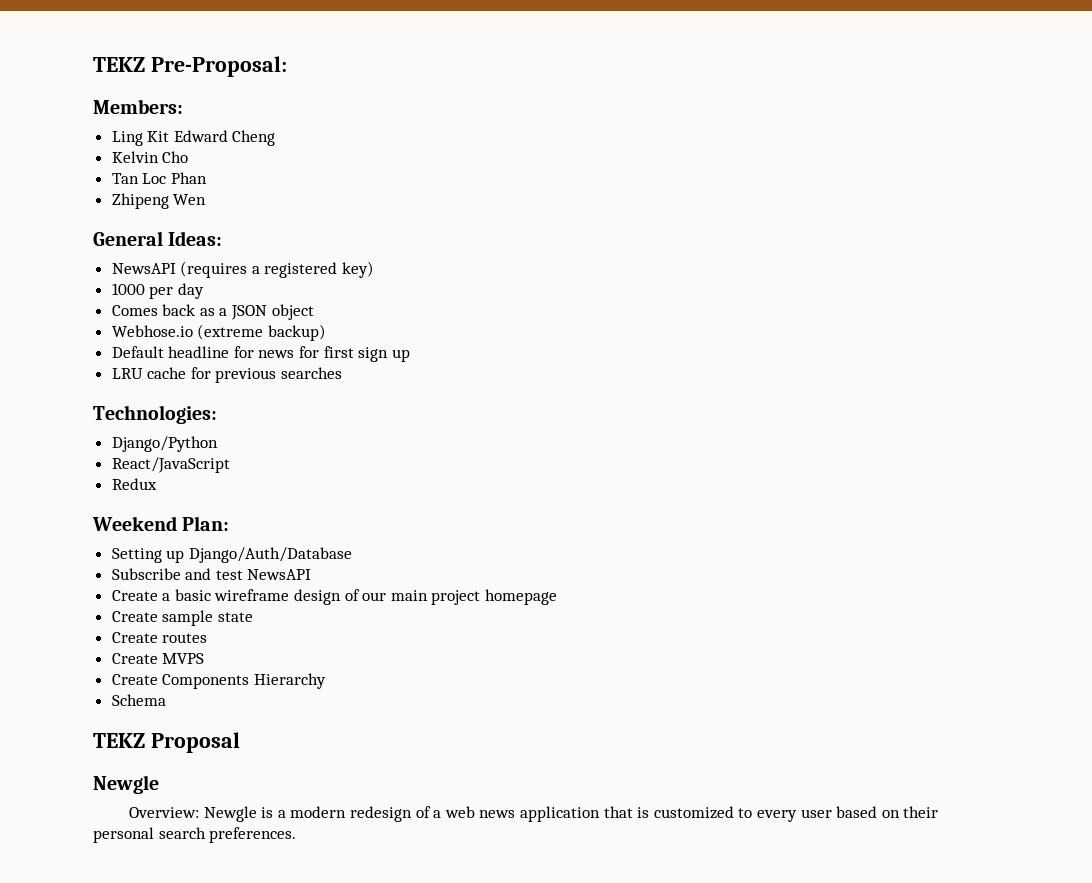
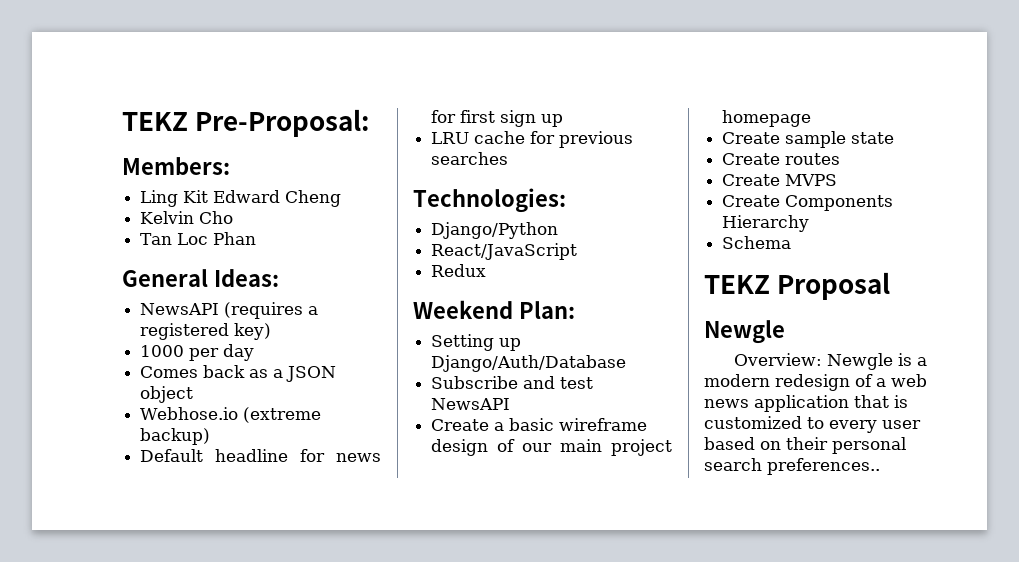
[111,193,207,209] // Zhipeng Wen -> (257, 238) none
[209,827,297,843] preferences. -> [767,458,880,475] preferences..

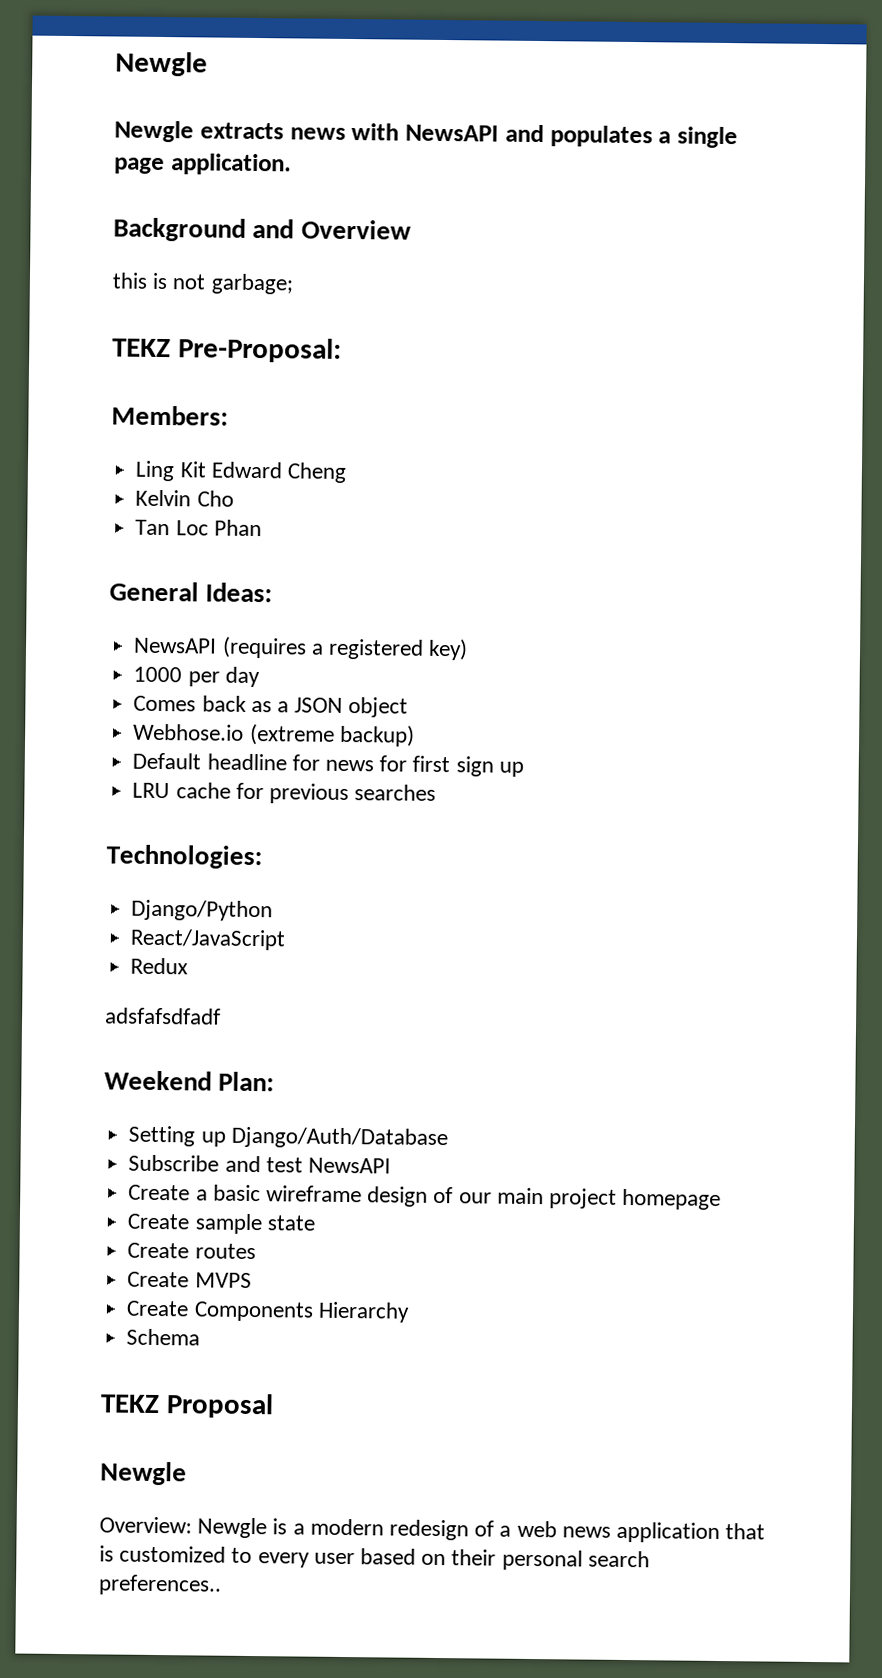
(122, 121) none -> [115,51,208,77] [114,120,738,149] [114,153,292,176] [113,217,412,242] [112,272,294,295] Newgle // Newgle extracts news with NewsAPI and populates a single page application. // Background and Overview // this is not garbage; //
(487, 270) none -> [105,1007,221,1025] // adsfafsdfadf

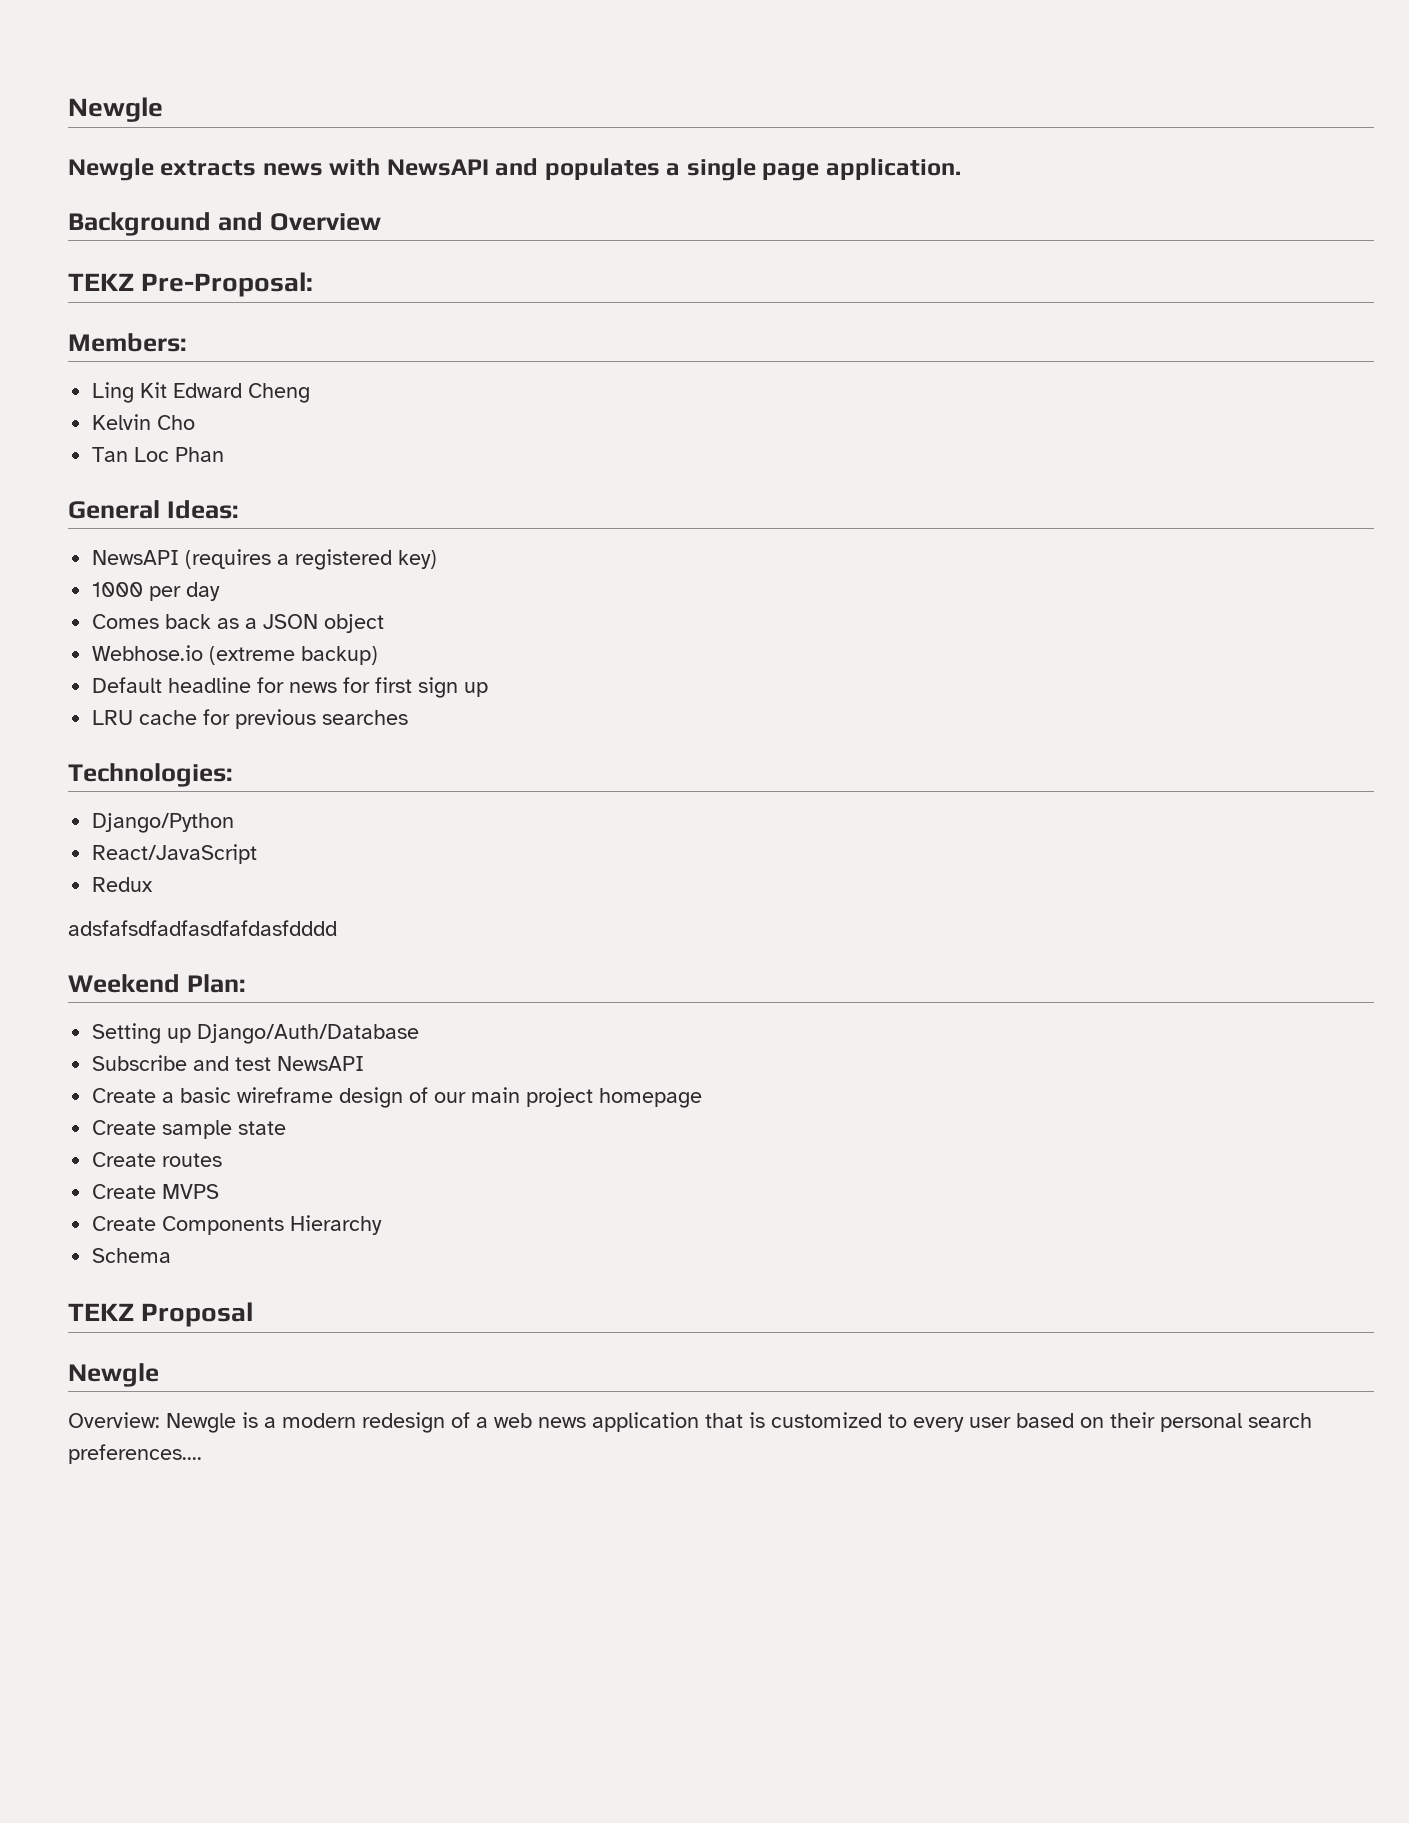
[112,272,294,295] // this is not garbage; -> (381, 222) none
[105,1007,221,1025] adsfafsdfadf -> [68,920,337,936] adsfafsdfadfasdfafdasfdddd
[98,1574,222,1596] preferences.. -> [68,1444,202,1464] preferences....

